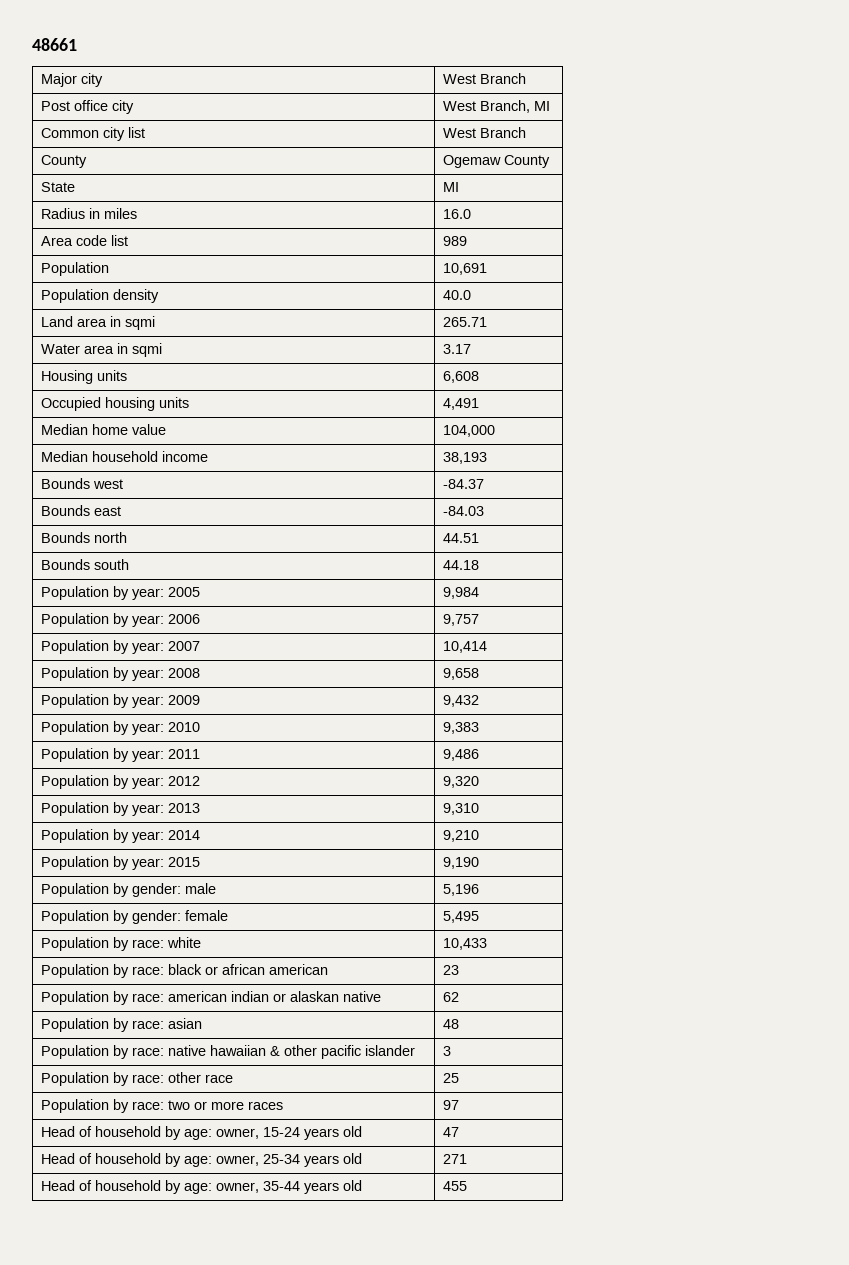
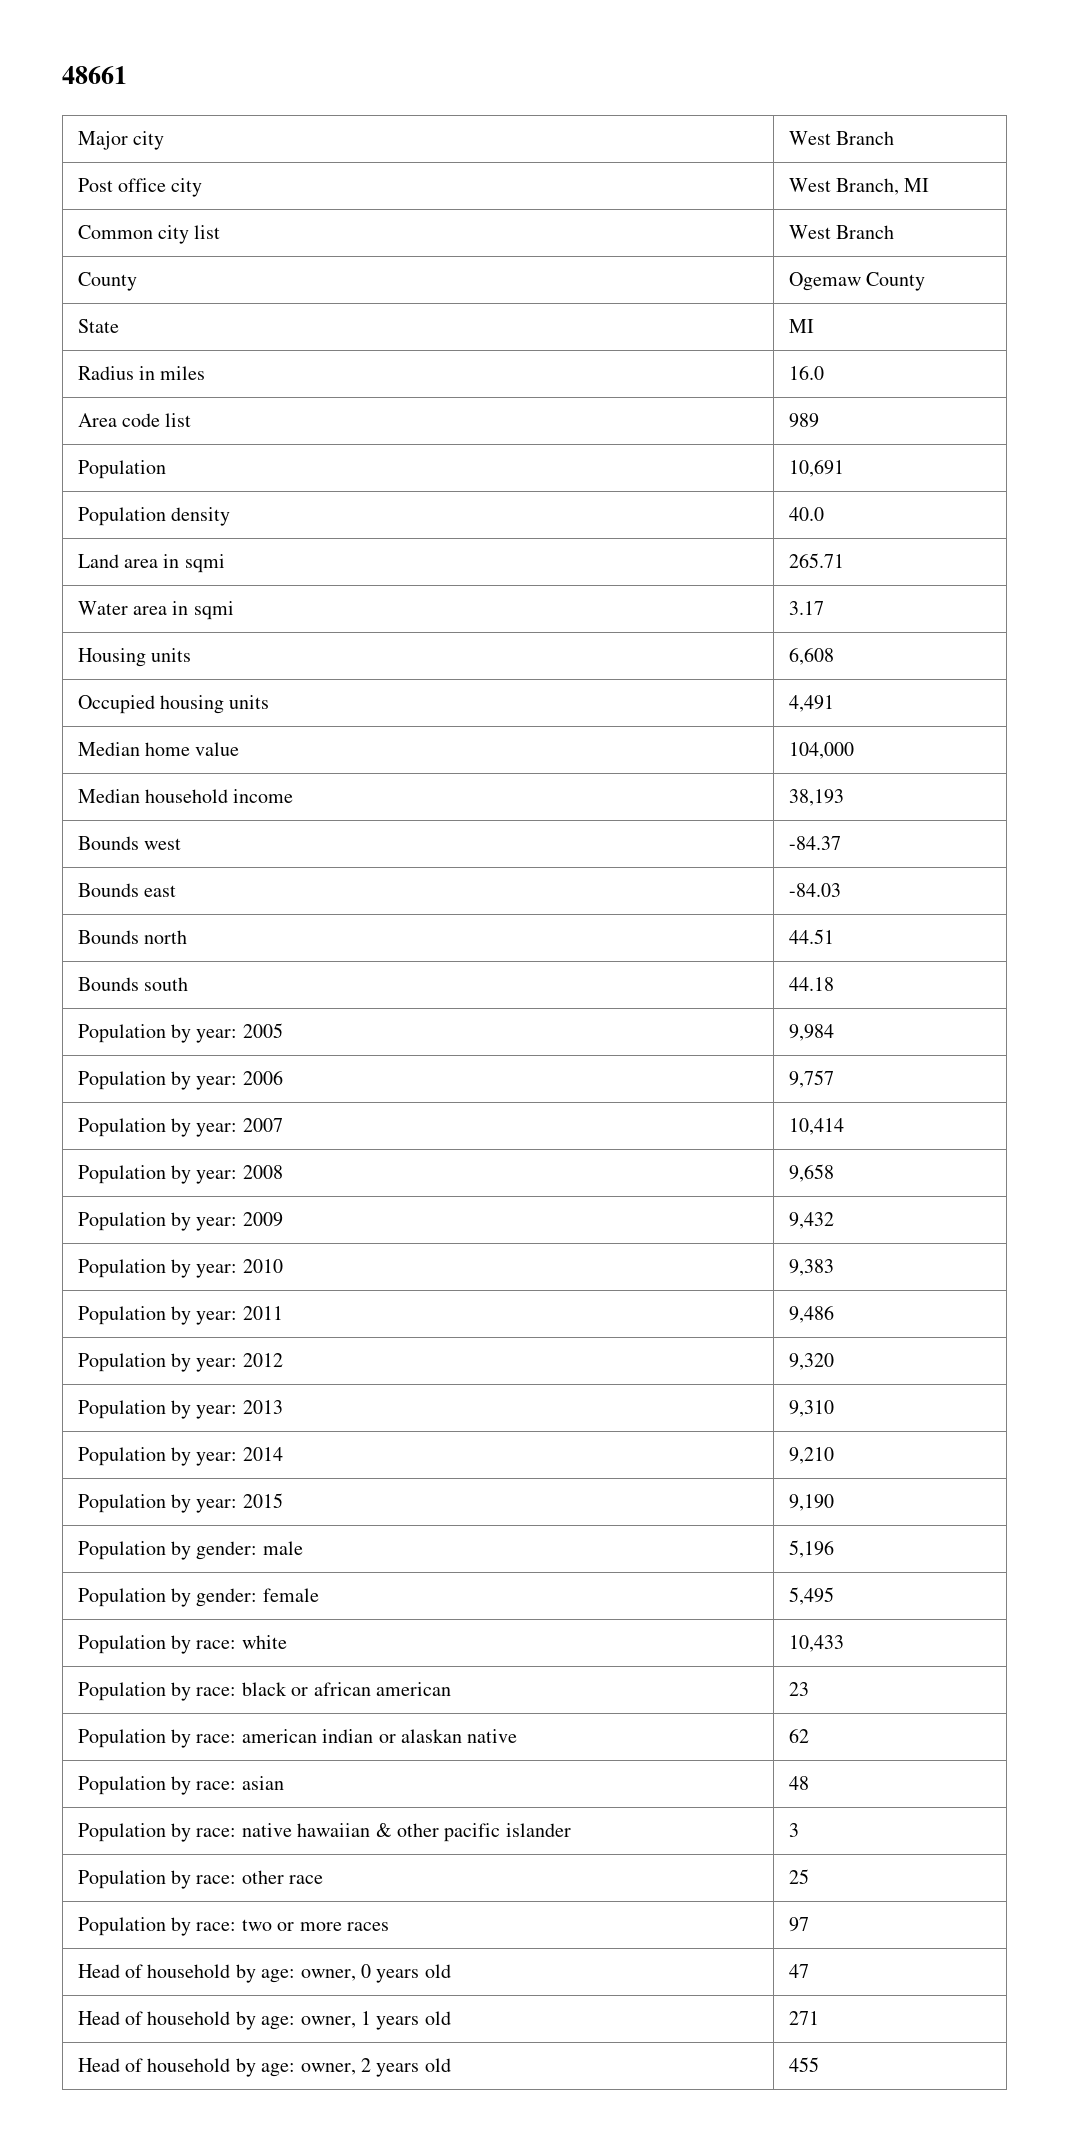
[263,1127,301,1137] 15-24 -> [360,1964,371,1978] 0
[263,1154,301,1164] 25-34 -> [360,2011,371,2025] 1
[263,1181,301,1191] 35-44 -> [360,2058,371,2072] 2

